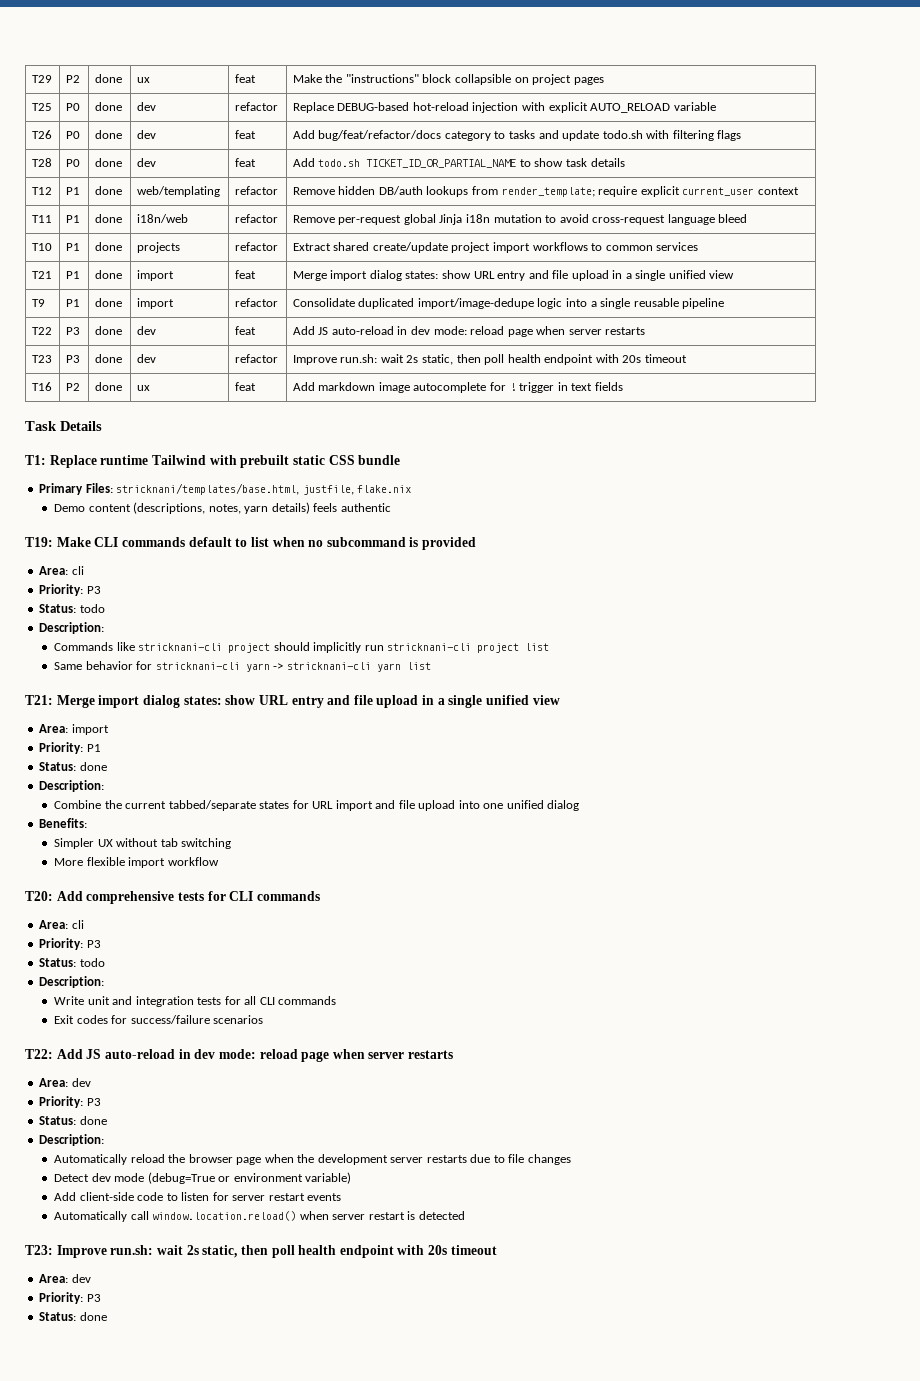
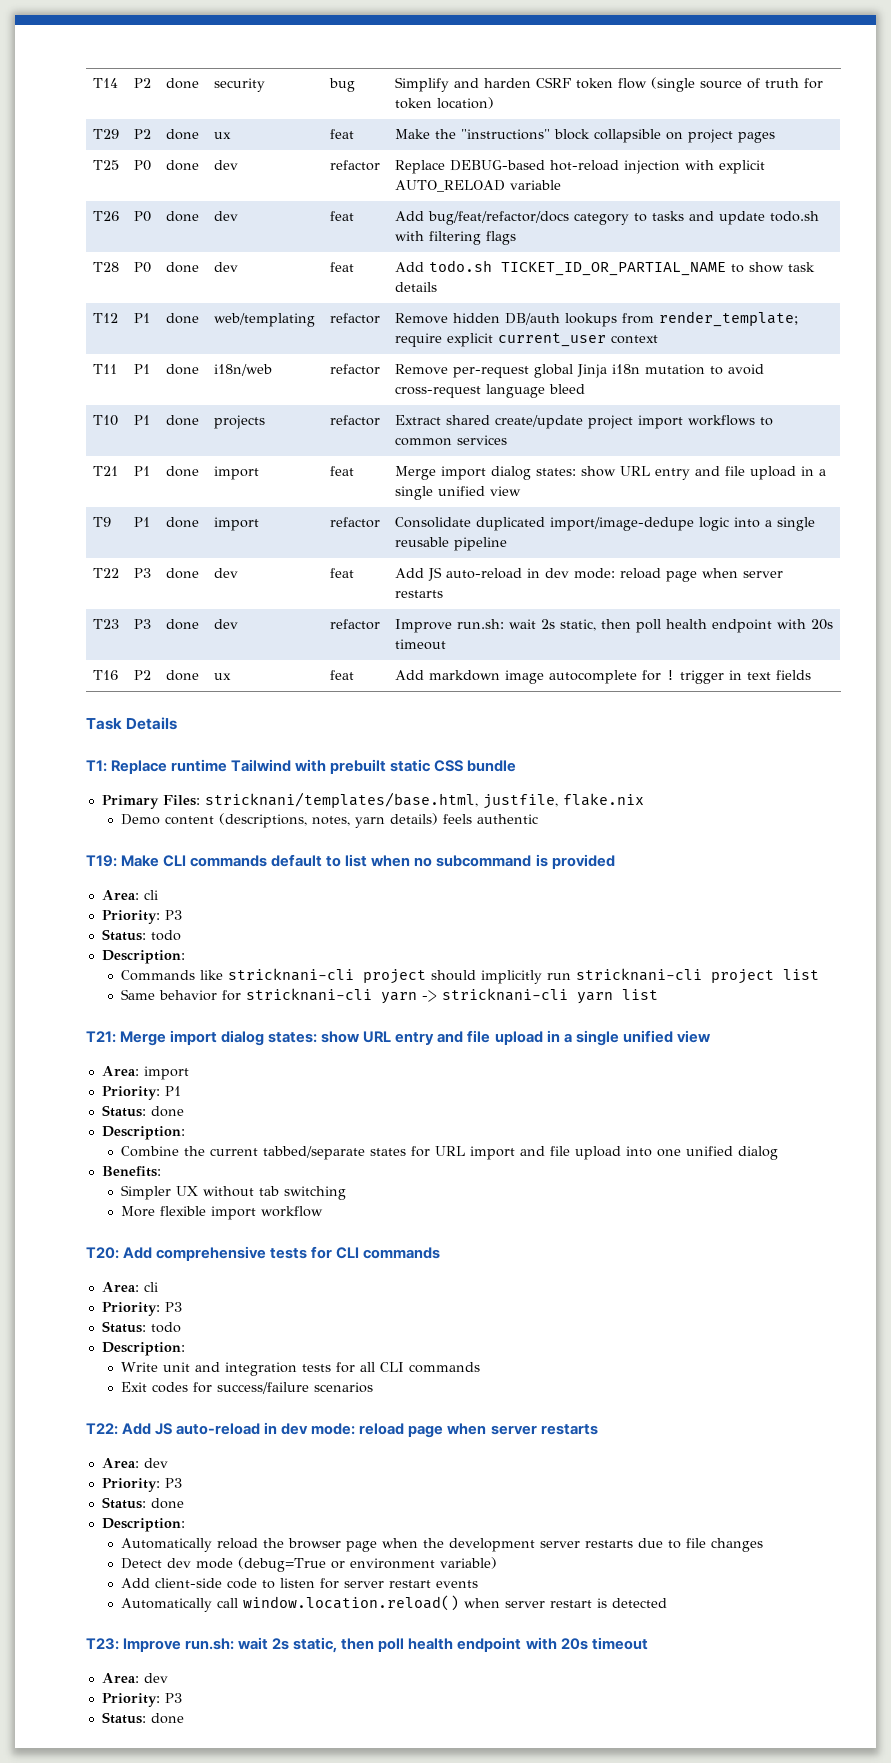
(31, 79) none -> [93,78,119,88] [134,78,152,88] [166,78,200,89] [214,78,266,92] [329,78,356,92] [395,77,824,92] [395,97,495,109] T14 | P2 | done | security | bug | Simplify and harden CSRF token flow (single source of truth for token location) //

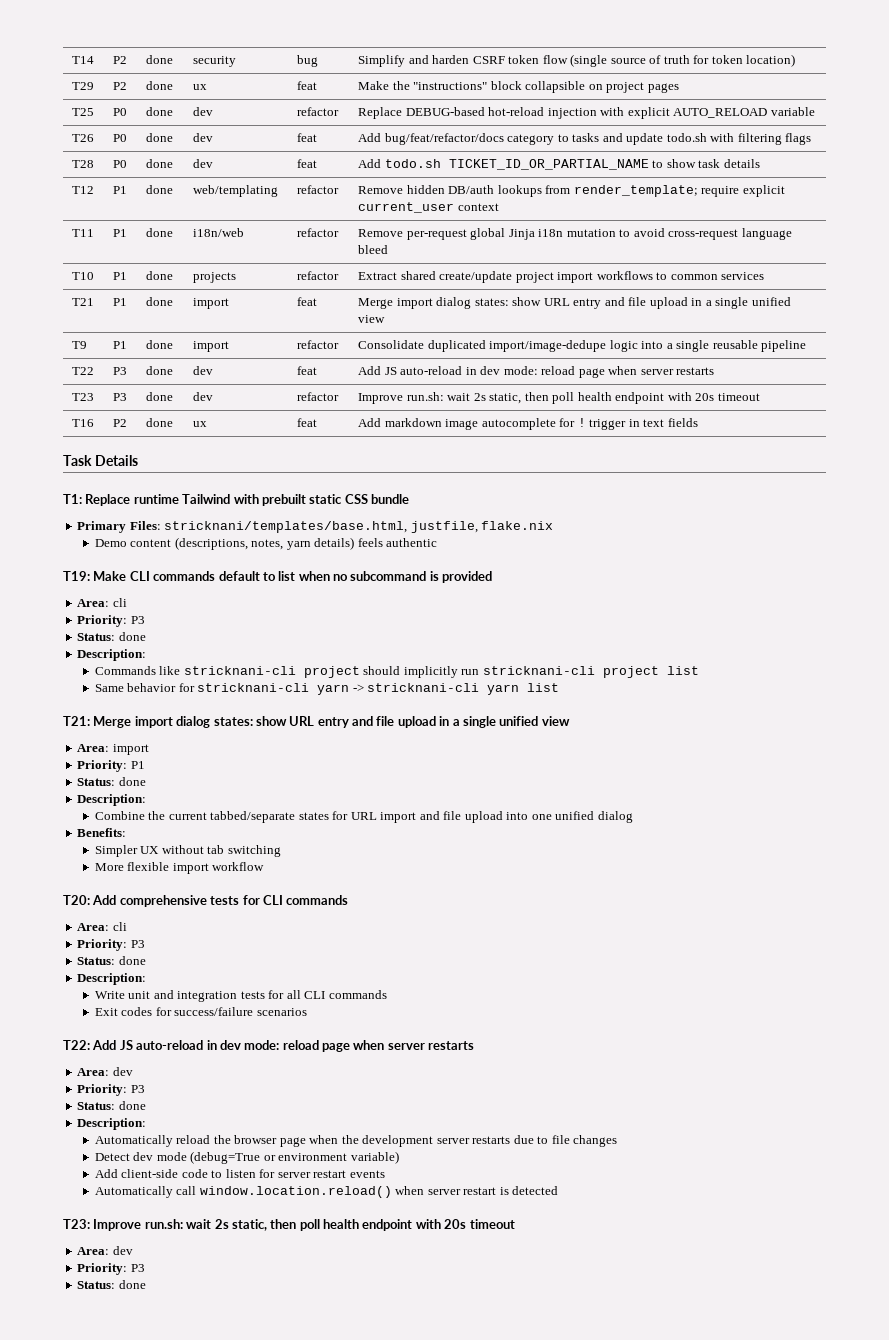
[150,930,181,941] todo -> [118,632,146,641] done
[150,1322,181,1333] todo -> [118,956,146,965] done

